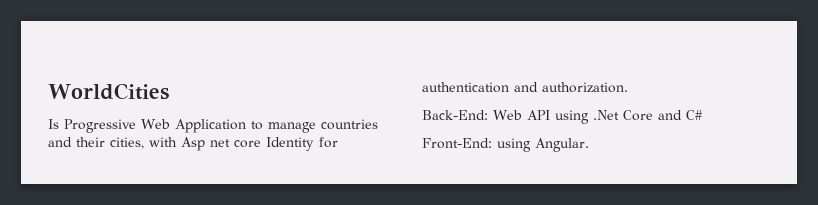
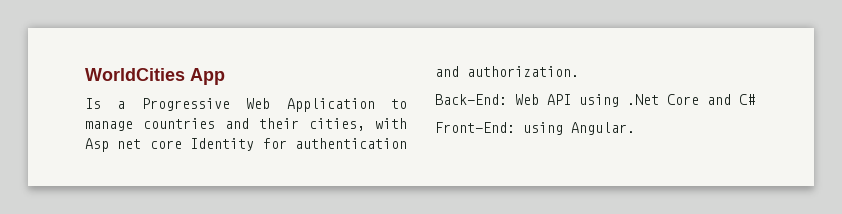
(169, 91) none -> [190,68,225,85] App
(59, 124) none -> [117,101,126,109] a

